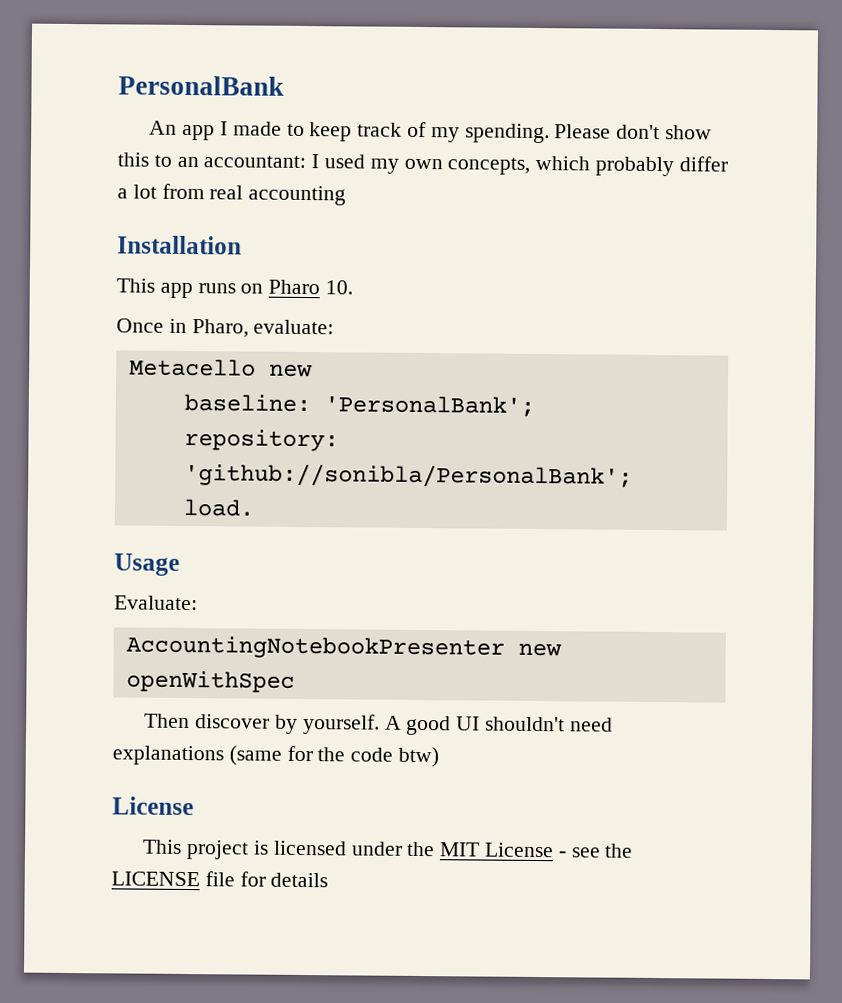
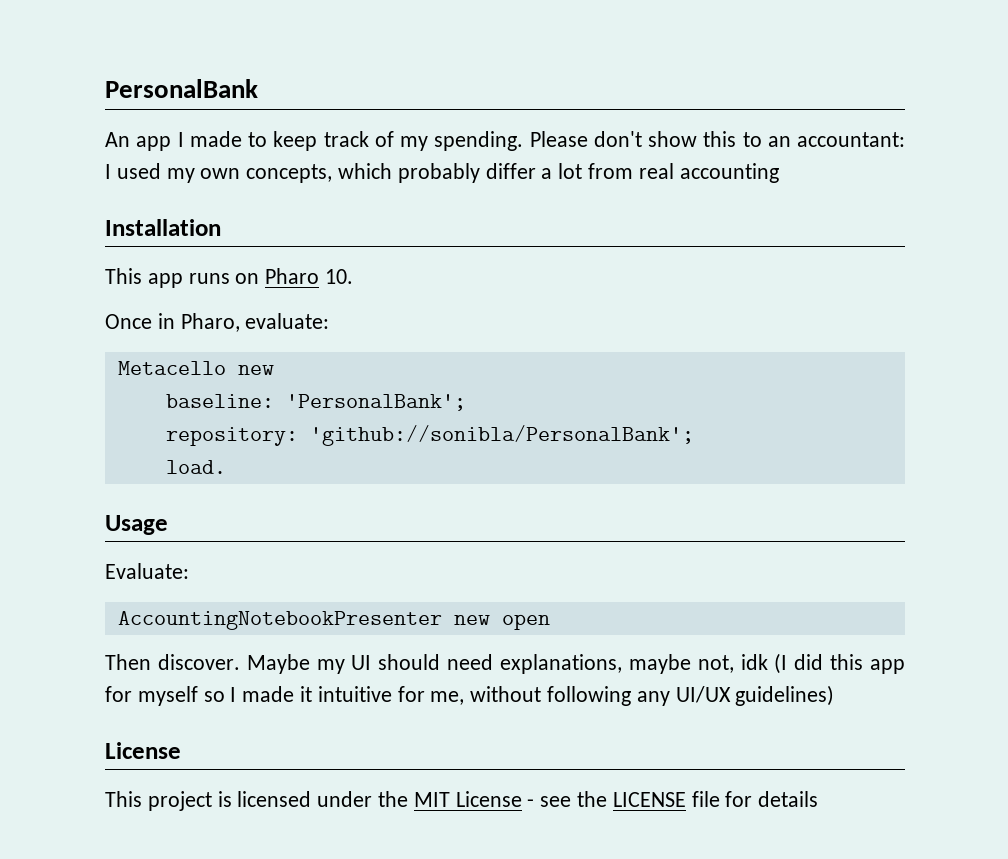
[125,670,295,693] openWithSpec -> [501,614,550,630] open
[195,713,613,736] [112,745,440,768] discover by yourself. A good UI shouldn't need explanations (same for the code btw) -> [157,653,906,674] [105,685,835,706] discover. Maybe my UI should need explanations, maybe not, idk (I did this app for myself so I made it intuitive for me, without following any UI/UX guidelines)

